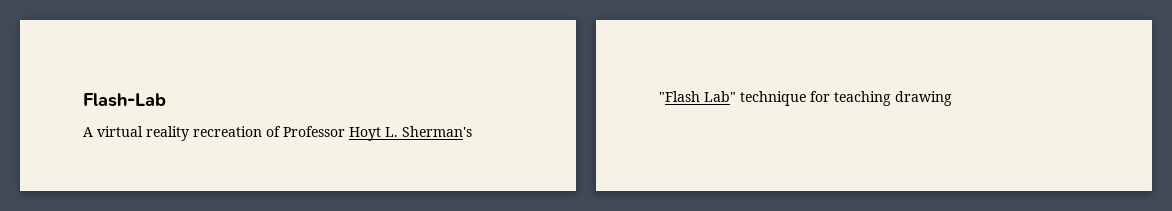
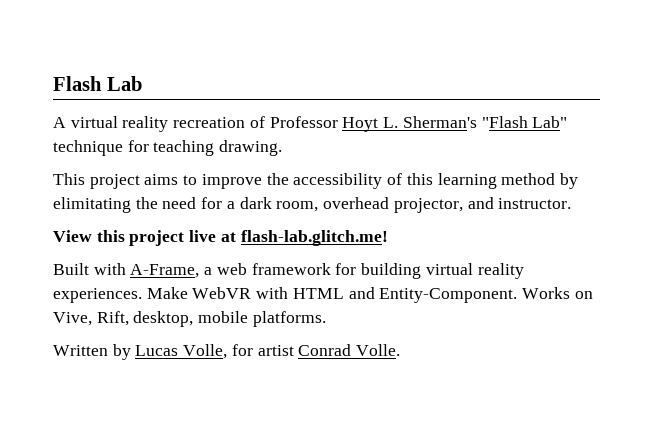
[83,93,166,107] Flash-Lab -> [53,76,142,91] Flash Lab
[895,91,952,106] drawing -> [219,140,283,156] [53,173,578,189] [53,197,572,213] [53,230,388,246] [53,263,524,279] [53,287,593,303] [53,311,326,327] [53,344,401,360] drawing. // This project aims to improve the accessibility of this learning method by elimitating the need for a dark room, overhead projector, and instructor. // View this project live at flash-lab.glitch.me! // Built with A-Frame, a web framework for building virtual reality experiences. Make WebVR with HTML and Entity-Component. Works on Vive, Rift, desktop, mobile platforms. // Written by Lucas Volle, for artist Conrad Volle.

